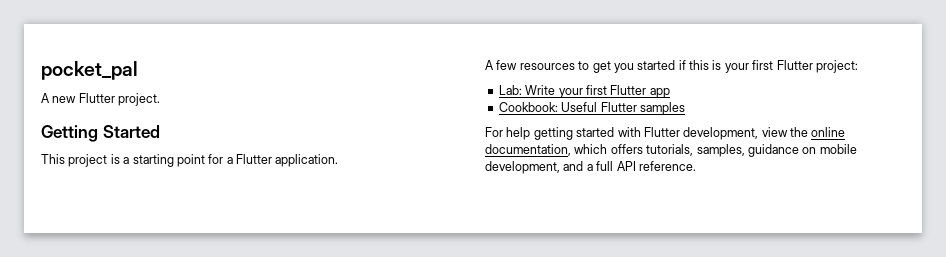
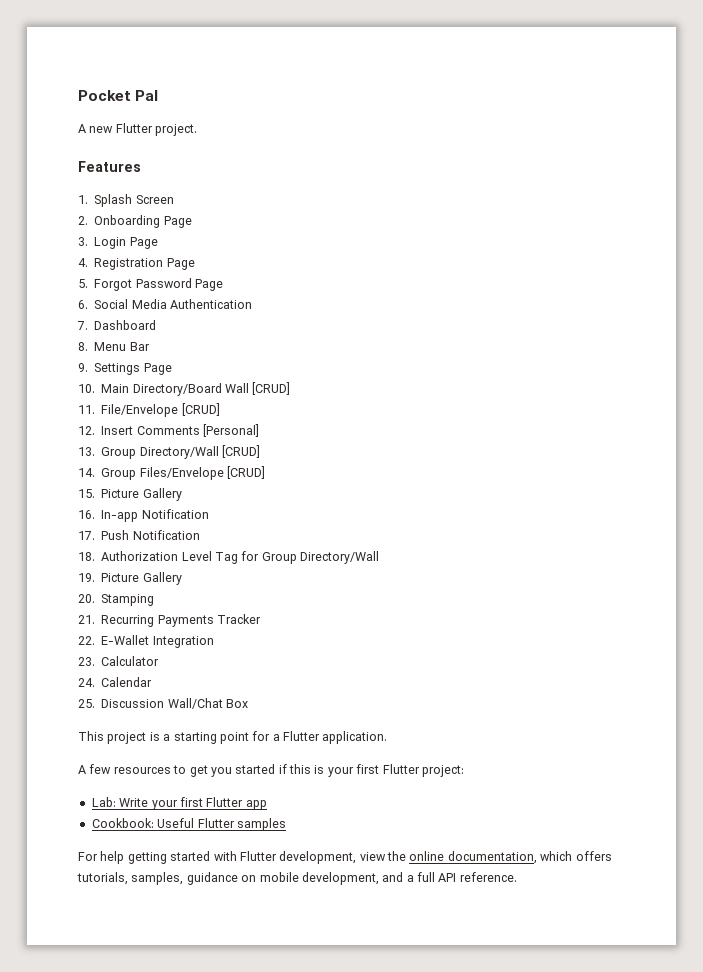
[41,61,138,80] pocket_pal -> [78,90,159,101] Pocket Pal
[41,125,160,142] Getting Started -> [78,161,141,172] [78,194,174,207] [78,215,192,228] [78,237,158,249] [78,258,195,270] [78,278,223,291] [78,299,252,309] [77,320,157,330] [78,342,150,351] [78,363,172,375] [78,382,291,396] [78,403,220,417] [78,424,259,437] [78,445,260,459] [78,466,265,480] [78,488,182,501] [78,509,209,522] [78,530,200,540] [78,551,380,564] [78,572,182,585] [78,594,155,606] [78,614,261,627] [78,635,214,648] [78,656,160,666] [78,677,153,687] [78,698,248,709] Features // 1. Splash Screen // 2. Onboarding Page // 3. Login Page // 4. Registration Page // 5. Forgot Password Page // 6. Social Media Authentication // 7. Dashboard // 8. Menu Bar // 9. Settings Page // 10. Main Directory/Board Wall [CRUD] // 11. File/Envelope [CRUD] // 12. Insert Comments [Personal] // 13. Group Directory/Wall [CRUD] // 14. Group Files/Envelope [CRUD] // 15. Picture Gallery // 16. In-app Notification // 17. Push Notification // 18. Authorization Level Tag for Group Directory/Wall // 19. Picture Gallery // 20. Stamping // 21. Recurring Payments Tracker // 22. E-Wallet Integration // 23. Calculator // 24. Calendar // 25. Discussion Wall/Chat Box

